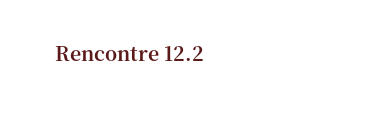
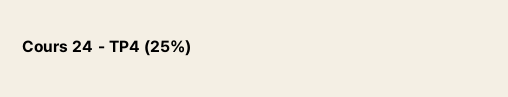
[55,46,205,61] Rencontre 12.2 -> [22,40,192,56] Cours 24 - TP4 (25%)

